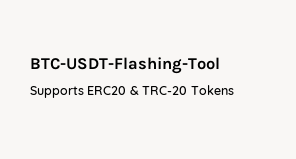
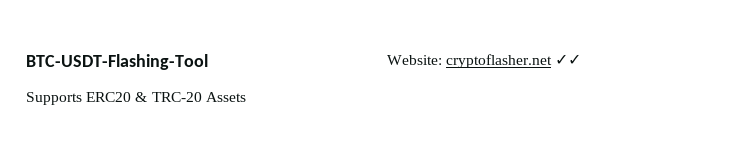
[190,85,234,95] Tokens -> [205,92,246,102] [387,54,582,68] Assets // Website: cryptoflasher.net ✓✓

